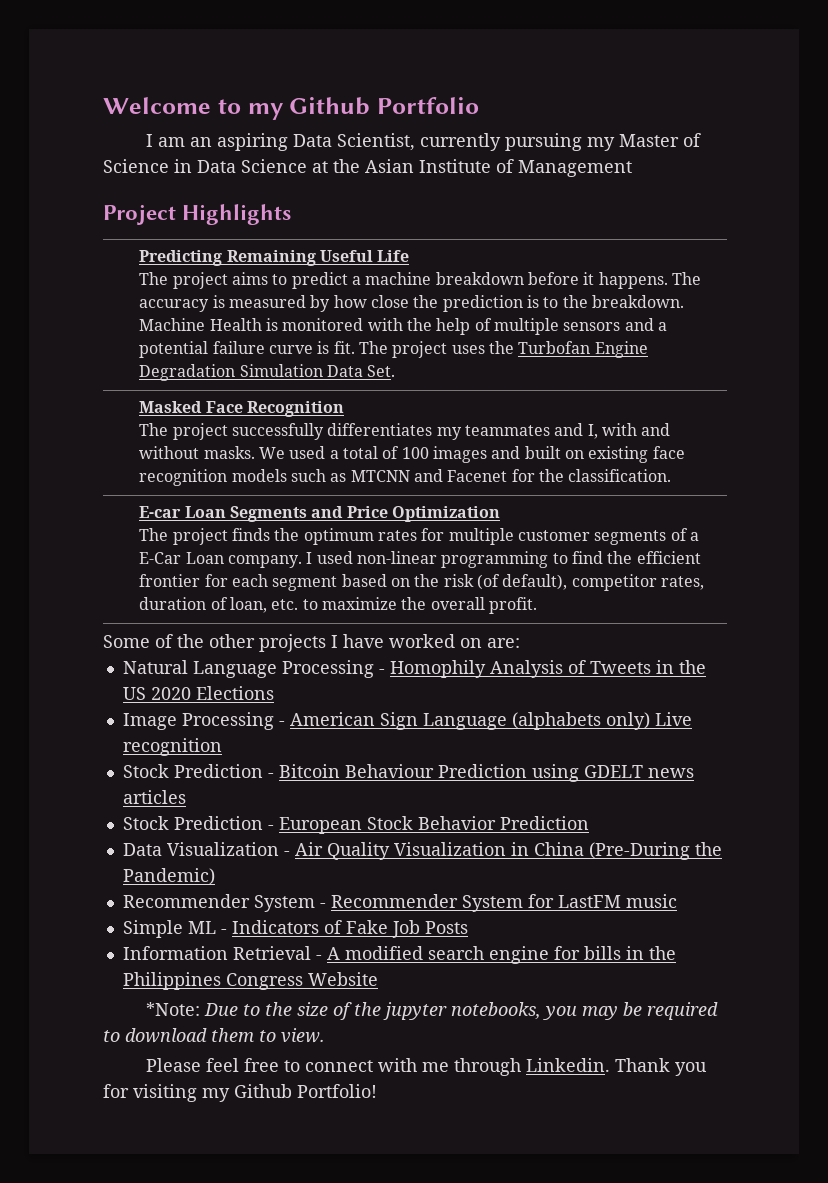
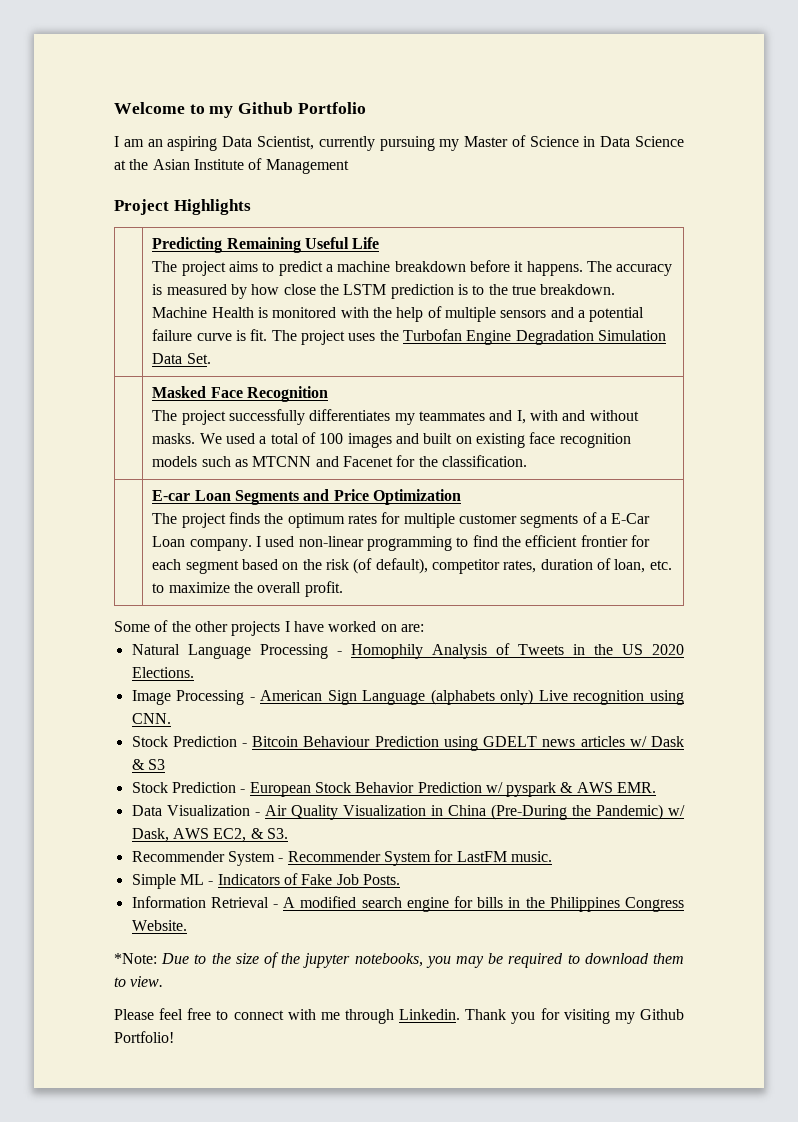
(439, 301) none -> [343,284,387,295] LSTM
(588, 301) none -> [511,285,536,295] true
[195,686,274,700] Elections -> [131,667,194,678] Elections.
(222, 747) none -> [650,690,684,705] [131,713,171,724] using CNN.
(186, 797) none -> [629,736,684,747] [131,759,165,770] w/ Dask & S3
(589, 823) none -> [485,782,657,797] w/ pyspark & AWS EMR.
(215, 876) none -> [668,805,685,816] [131,828,288,842] w/ Dask, AWS EC2, & S3.
[625,894,677,908] music -> [510,851,552,862] music.
[424,921,468,934] Posts -> [362,874,400,885] Posts.
[307,972,378,986] Website -> [131,920,187,931] Website.

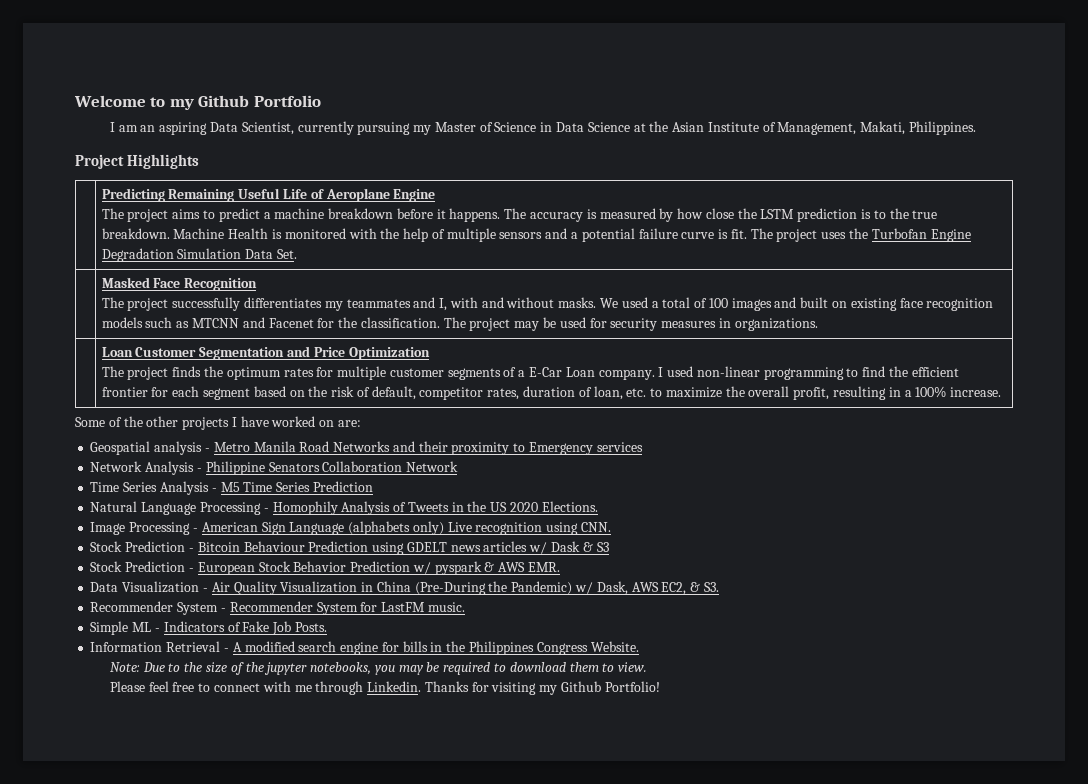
[265,159,349,174] Management -> [777,121,977,135] Management, Makati, Philippines.
(380, 243) none -> [310,188,436,202] of Aeroplane Engine
[152,490,300,505] // | E-car Loan Segments -> [443,317,818,331] [101,347,285,360] The project may be used for security measures in organizations. // | Loan Customer Segmentation
[353,558,428,574] (of default), -> [356,386,416,400] of default,
[304,581,343,597] profit. -> [793,386,1002,400] profit, resulting in a 100% increase.
(424, 628) none -> [90,441,643,455] [90,461,459,475] [90,481,373,495] // Geospatial analysis - Metro Manila Road Networks and their proximity to Emergency services // Network Analysis - Philippine Senators Collaboration Network // Time Series Analysis - M5 Time Series Prediction
[114,953,157,964] *Note: -> [109,662,140,672] Note:
[465,1009,536,1024] Thank you -> [424,681,469,692] Thanks

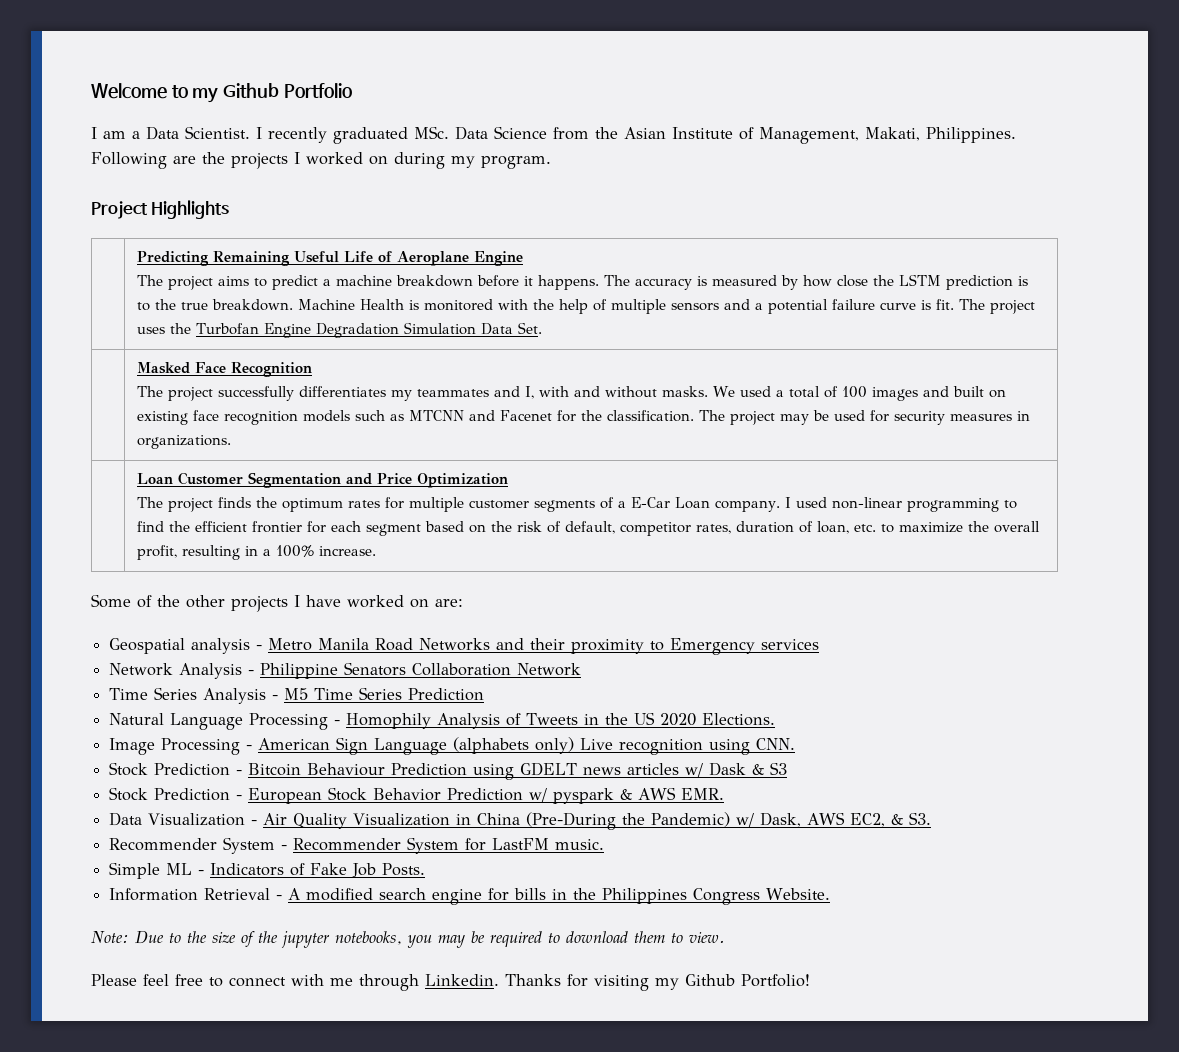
[140,121,553,135] an aspiring Data Scientist, currently pursuing my Master of Science in -> [132,126,449,144] a Data Scientist. I recently graduated MSc.
[633,123,646,132] at -> [553,127,589,140] from
(977, 128) none -> [91,152,551,169] Following are the projects I worked on during my program.

